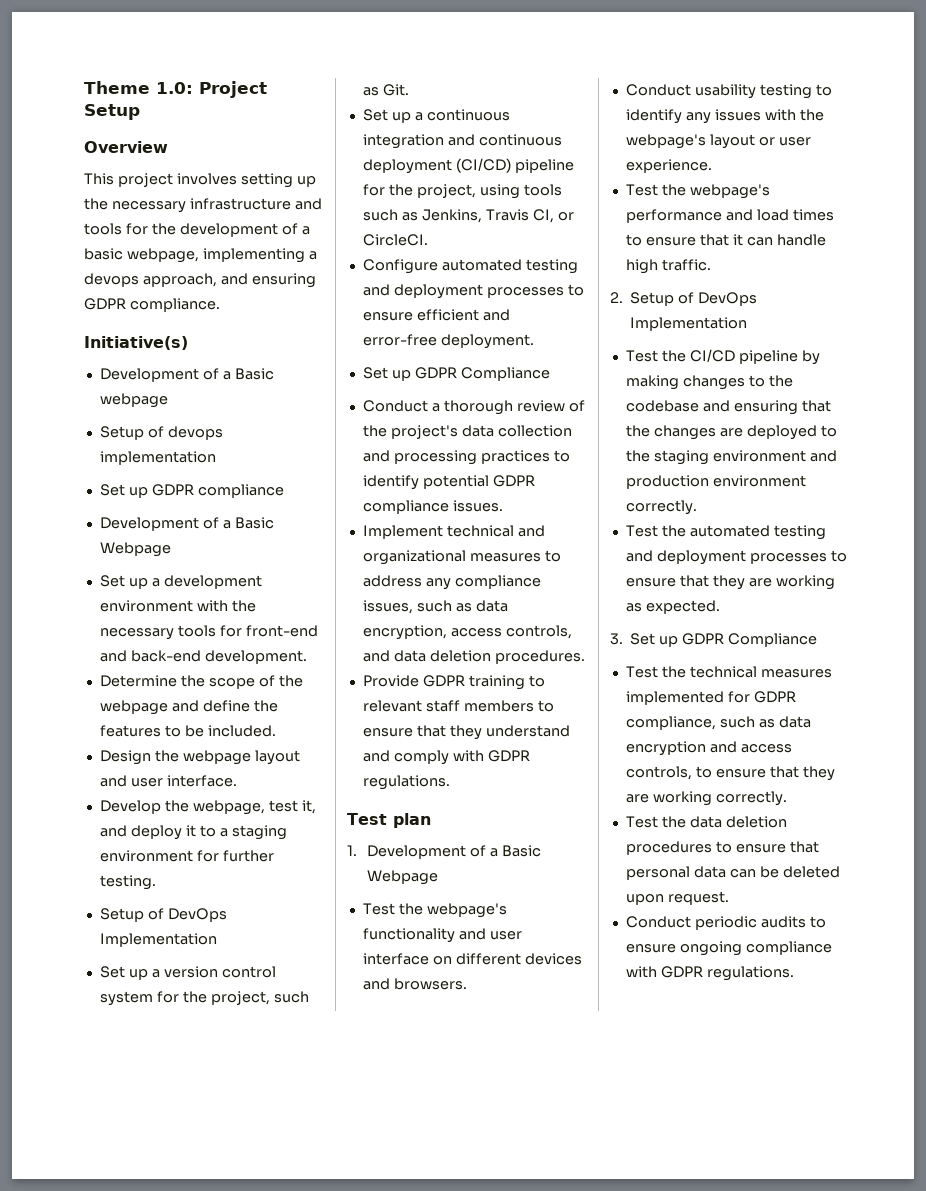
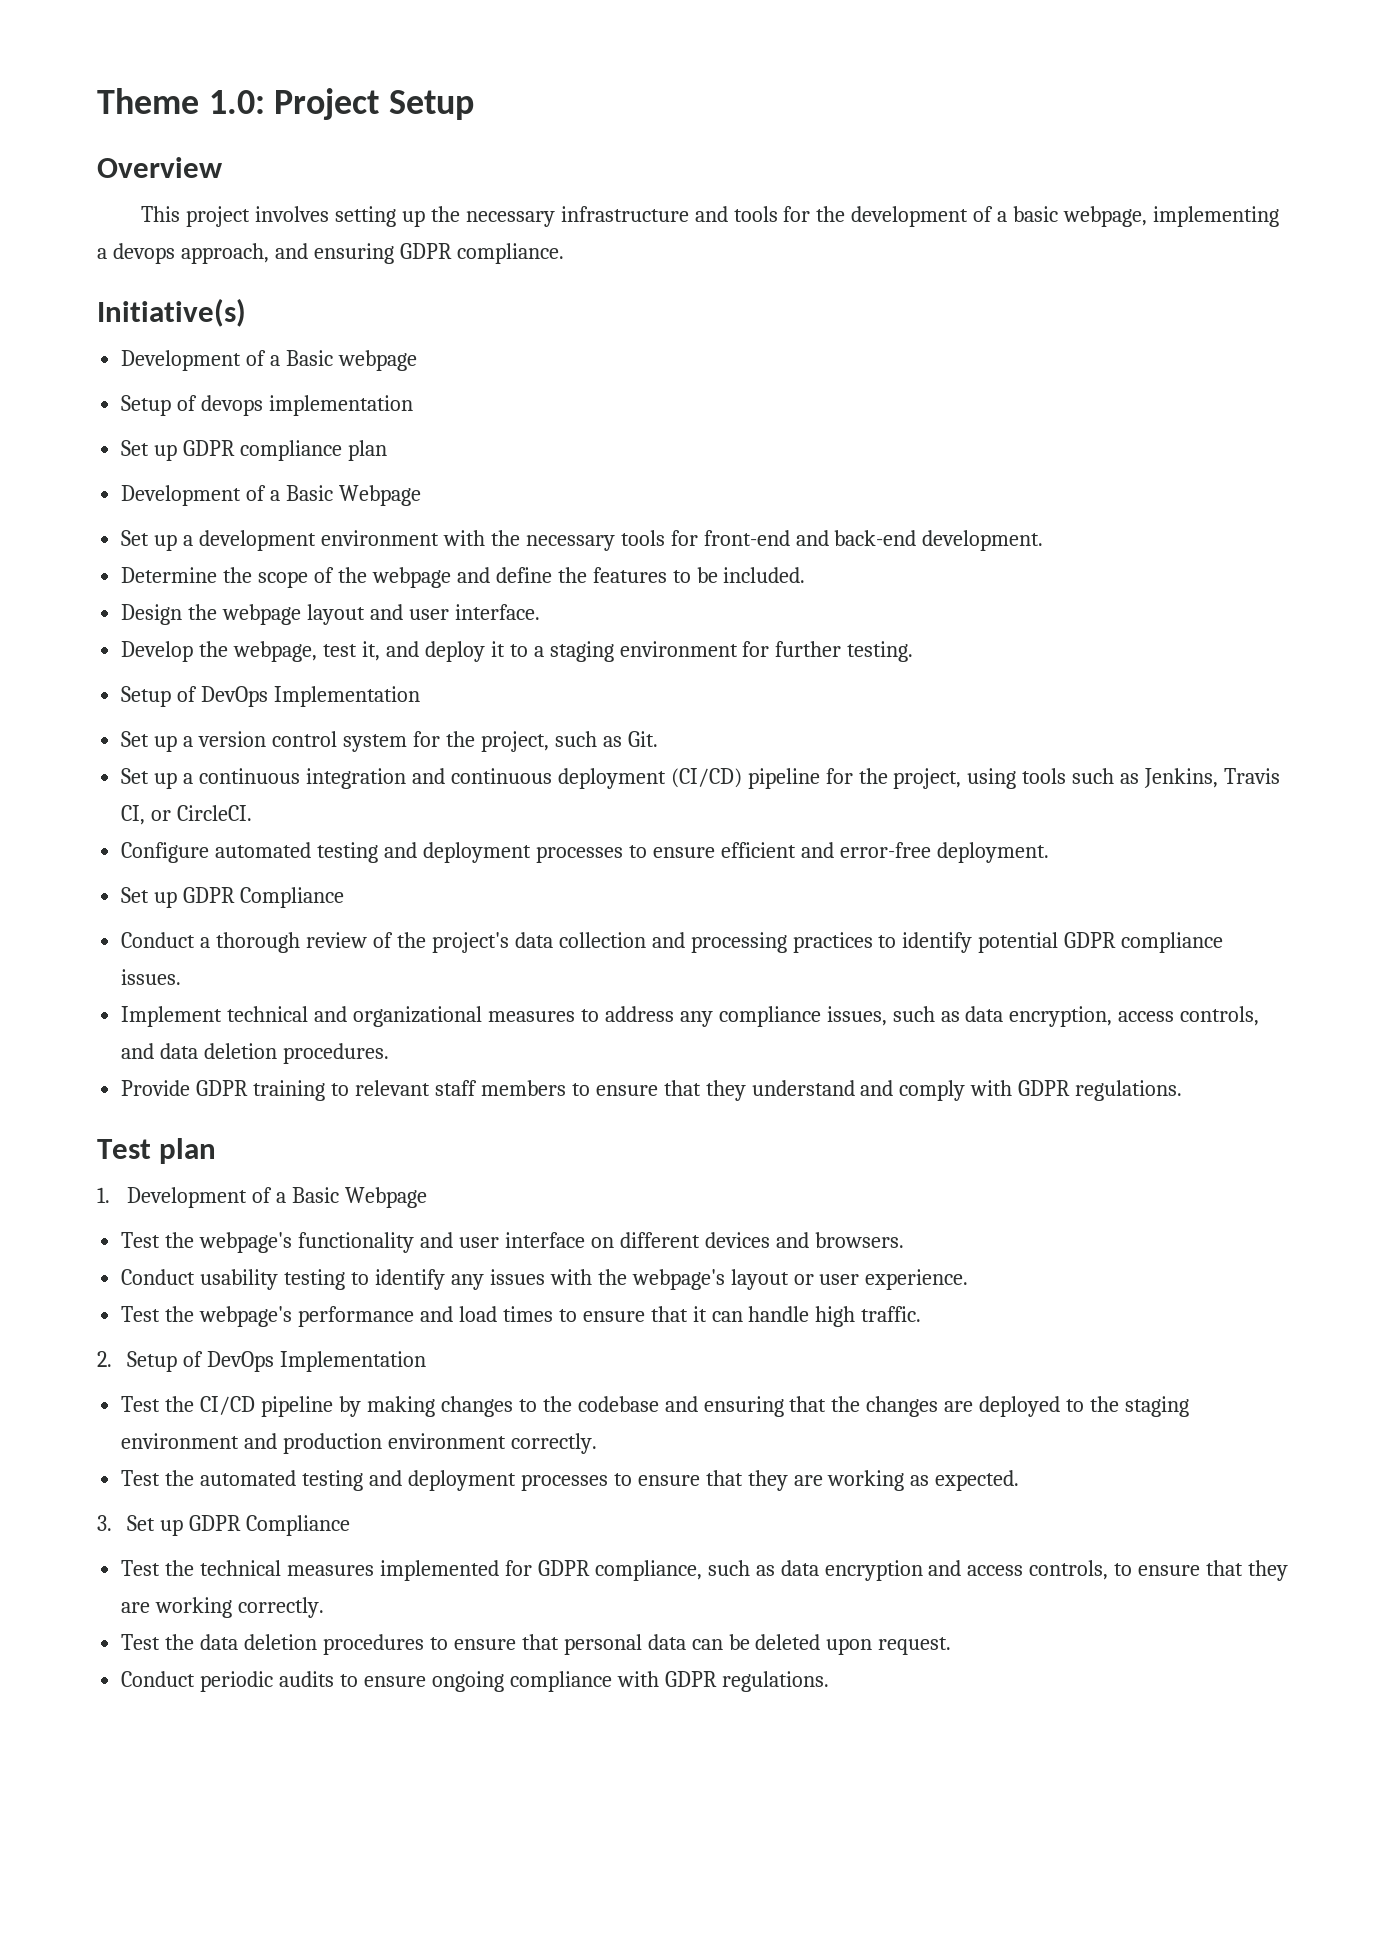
(284, 491) none -> [347,440,387,461] plan

